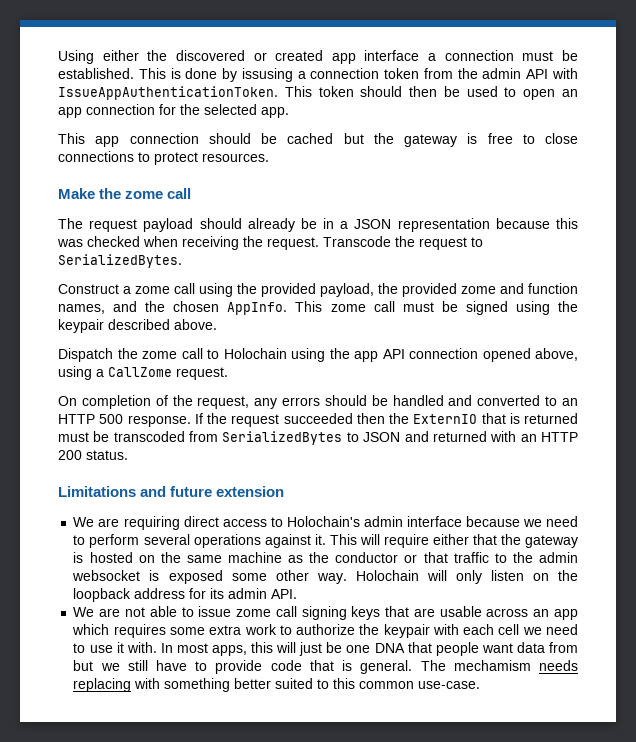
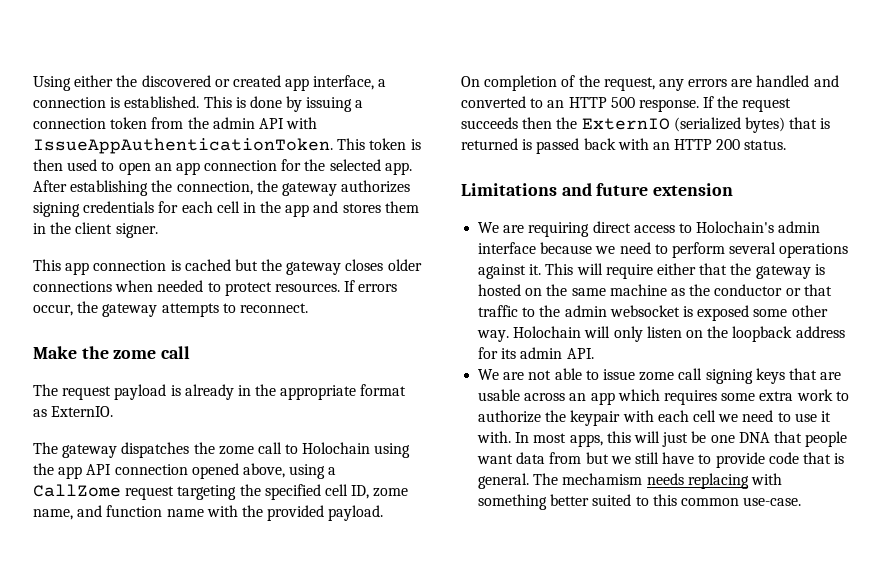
[364,50,578,61] interface a connection must be -> [313,75,387,90] [33,97,121,108] interface, a connection is
[241,68,293,82] issusing -> [306,97,353,112] issuing
[360,86,460,97] should then be -> [410,139,421,150] [33,159,63,171] is then
(289, 112) none -> [33,180,411,196] [33,201,419,217] [33,222,158,238] After establishing the connection, the gateway authorizes signing credentials for each cell in the app and stores them in the client signer.
[208,133,277,144] should be -> [170,260,181,271] is
[467,133,578,144] [58,151,269,165] is free to close connections to protect resources. -> [345,259,422,271] [33,280,398,296] [33,301,308,317] closes older connections when needed to protect resources. If errors occur, the gateway attempts to reconnect.
[199,218,578,232] [57,236,483,250] [58,254,182,268] [58,283,578,297] [58,301,578,315] [58,319,217,333] [58,348,113,362] should already be in a JSON representation because this was checked when receiving the request. Transcode the request to SerializedBytes. // Construct a zome call using the provided payload, the provided zome and function names, and the chosen AppInfo. This zome call must be signed using the keypair described above. // Dispatch -> [170,384,407,400] [33,406,114,417] [33,442,190,458] is already in the appropriate format as ExternIO. // The gateway dispatches
[176,367,228,380] request. -> [125,484,409,500] [33,505,384,521] request targeting the specified cell ID, zome name, and function name with the provided payload.
[324,395,388,406] should be -> [731,79,753,87] are
[283,413,353,424] succeeded -> [461,117,518,129] succeeds
(478, 419) none -> [673,117,785,133] (serialized bytes)
[58,431,487,445] must be transcoded from SerializedBytes to JSON and returned -> [522,138,616,154] is passed back

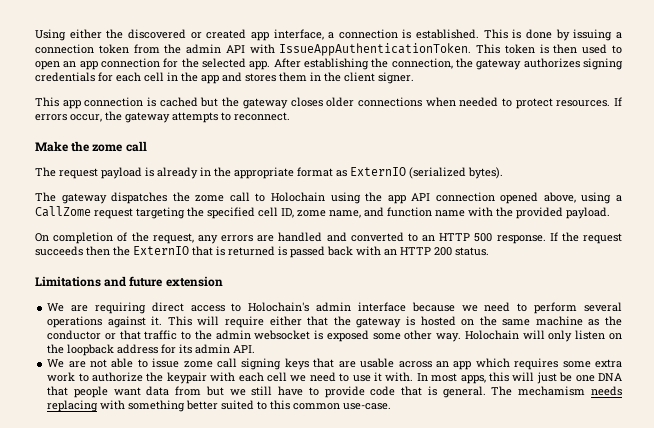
[51,406,114,417] ExternIO. -> [350,167,503,179] ExternIO (serialized bytes).
[673,117,785,133] (serialized bytes) -> (189, 250) none

